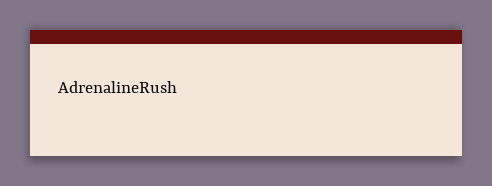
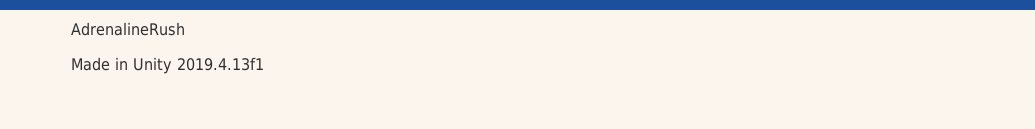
(177, 87) none -> [71,57,264,74] // Made in Unity 2019.4.13f1

